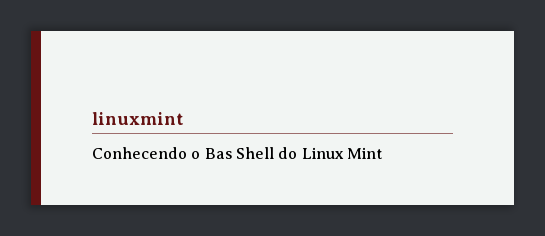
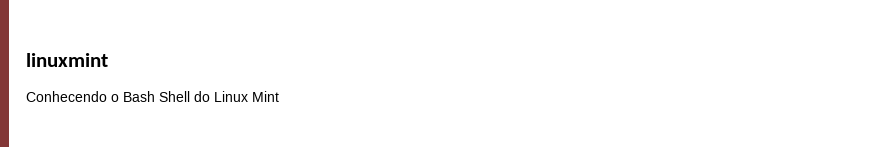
[204,148,232,159] Bas -> [123,91,155,102] Bash

